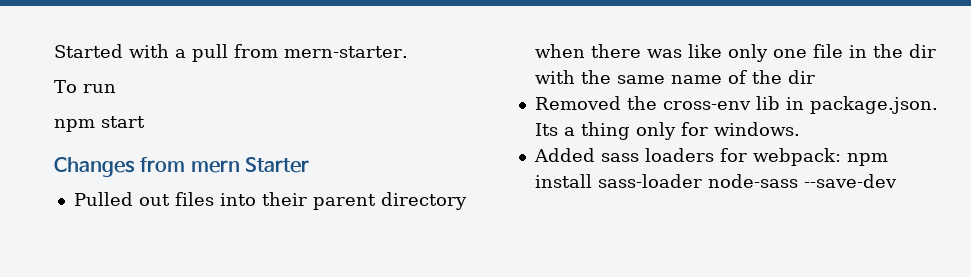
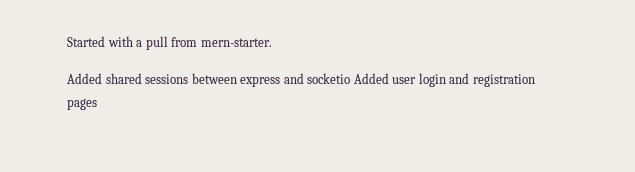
[54,80,116,93] [54,116,145,132] [54,157,309,177] [73,192,467,210] [534,44,936,62] [534,70,815,84] [534,96,938,114] [534,122,800,140] [533,148,888,166] [534,174,897,188] To run // npm start // Changes from mern Starter // Pulled out files into their parent directory when there was like only one file in the dir with the same name of the dir // Removed the cross-env lib in package.json. Its a thing only for windows. // Added sass loaders for webpack: npm install sass-loader node-sass --save-dev -> [67,73,535,87] [67,98,97,110] Added shared sessions between express and socketio Added user login and registration pages

